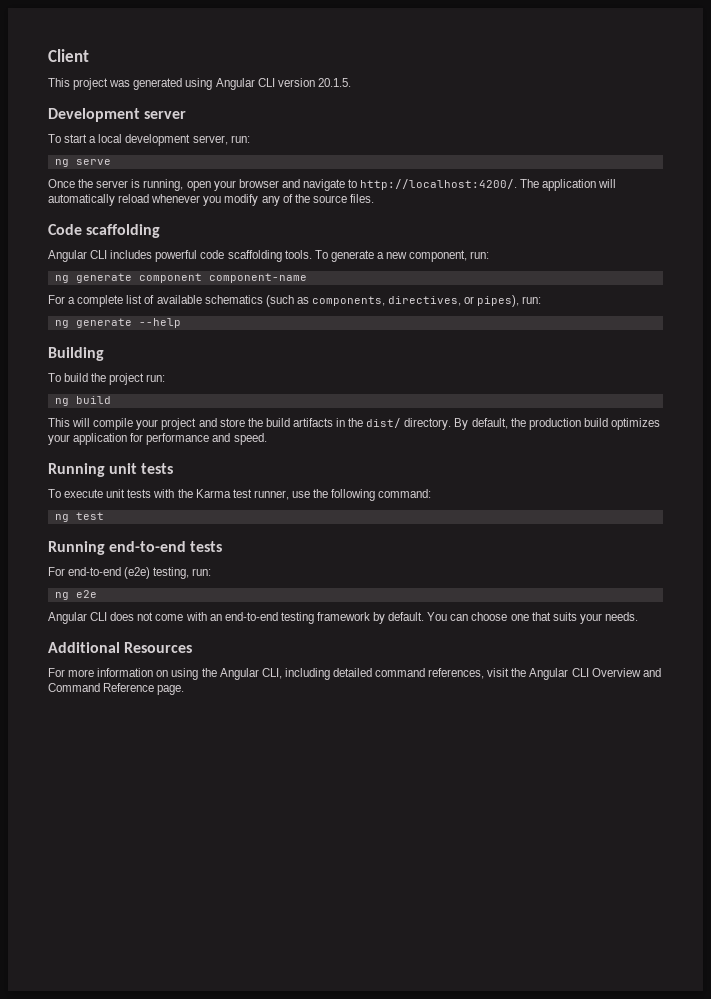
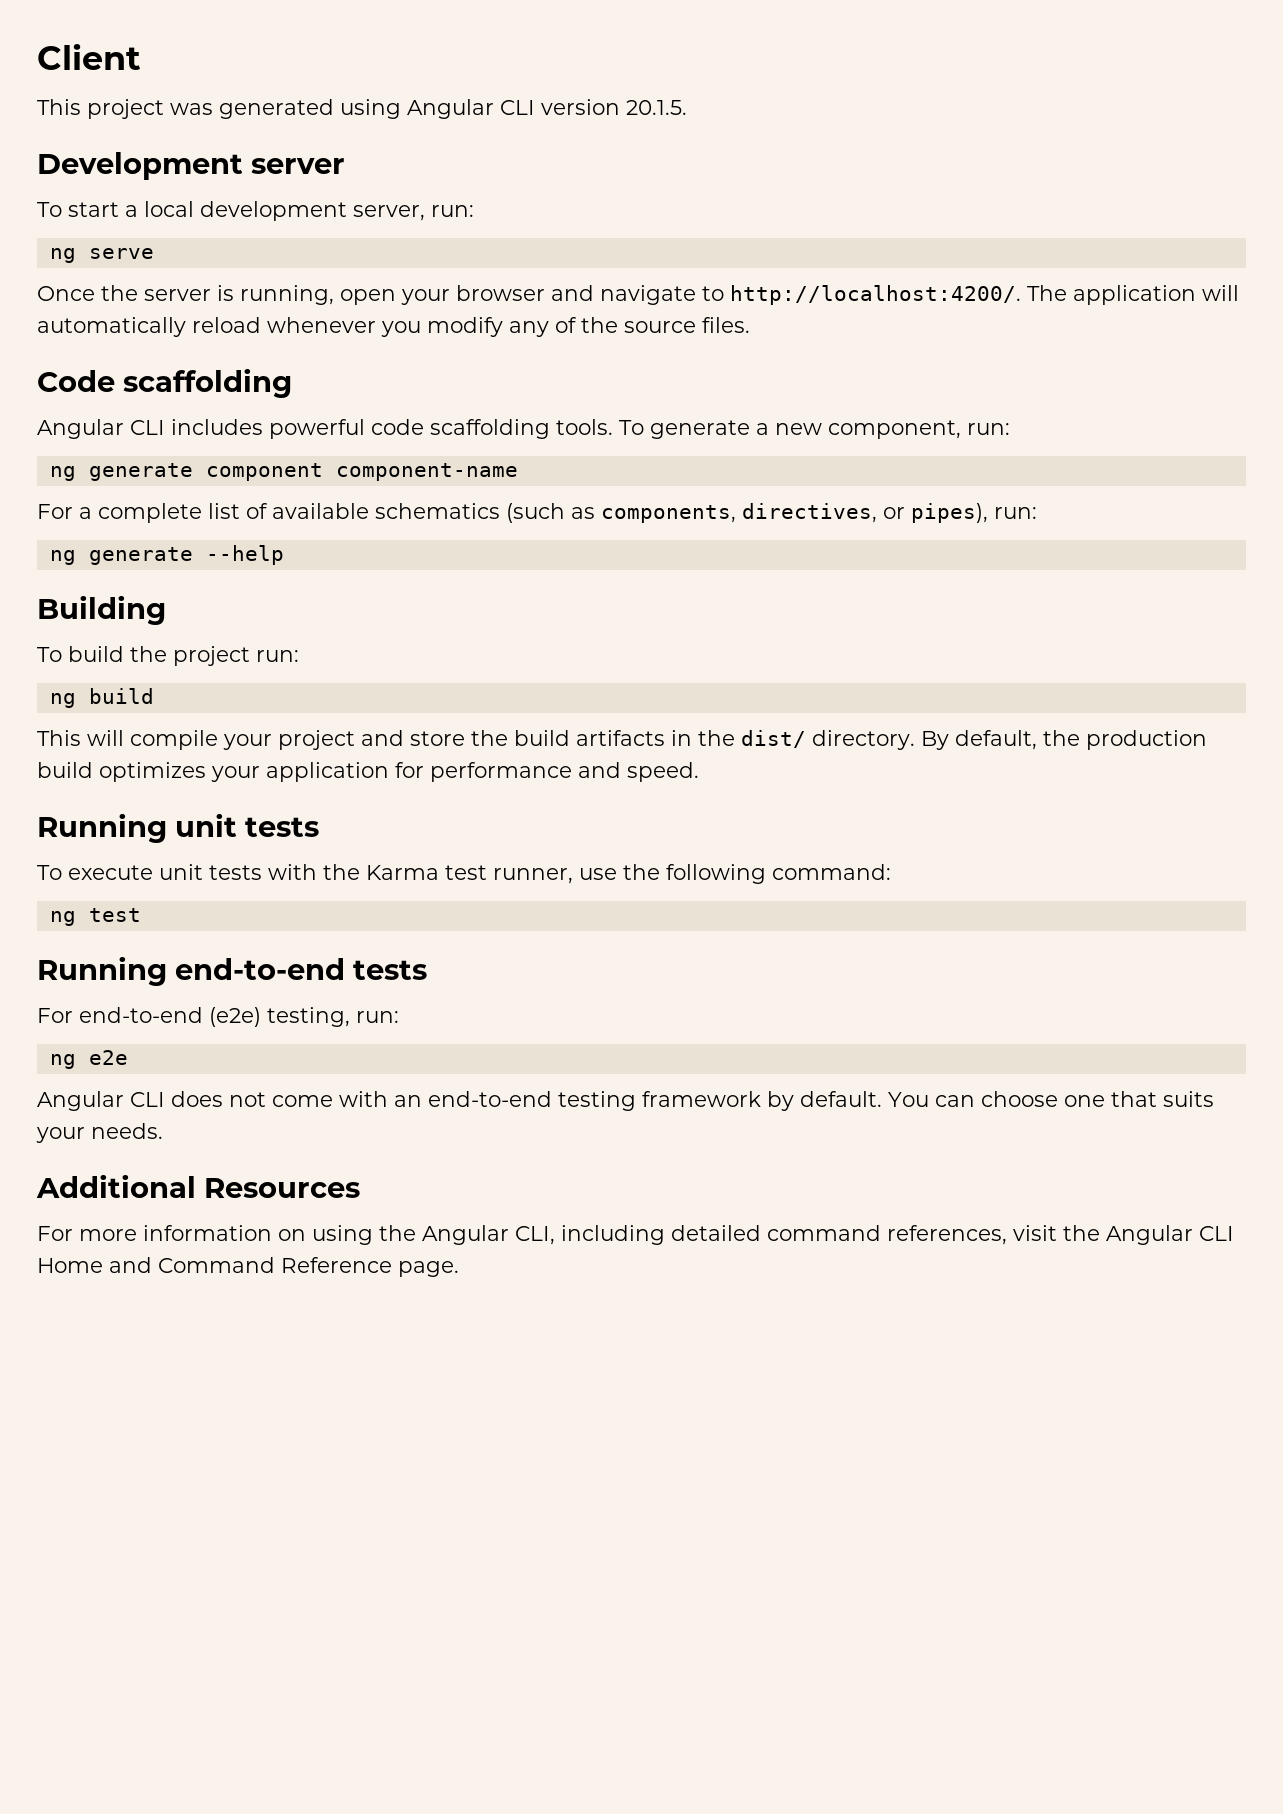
[591,668,641,677] Overview -> [37,1258,103,1273] Home

